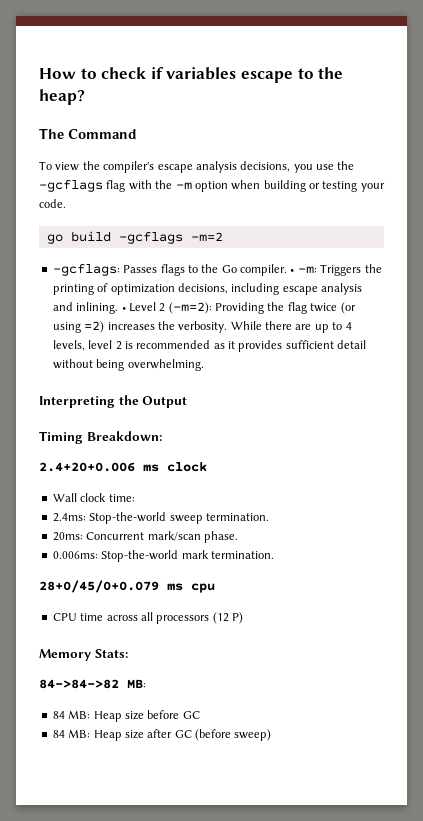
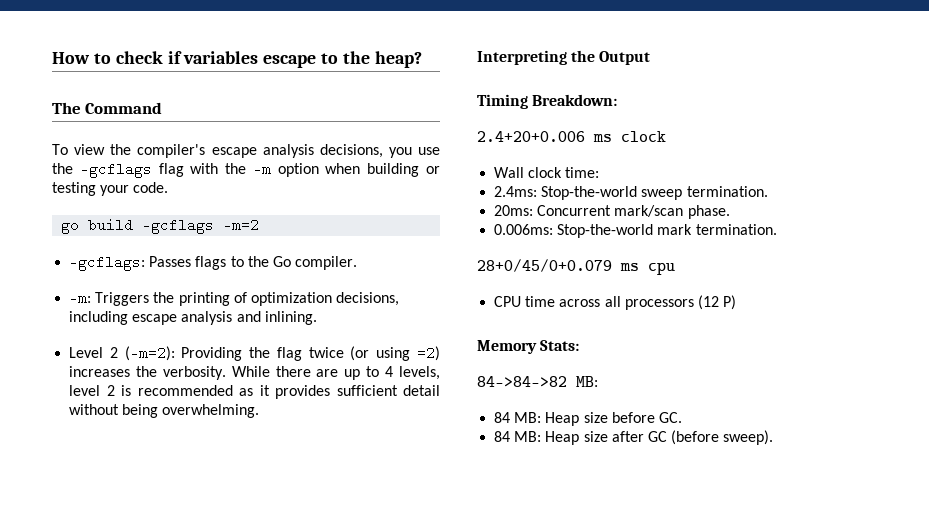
[290,269,295,273] • -> (358, 263) //
[121,307,126,311] • -> (317, 318) //
[182,711,200,719] GC -> [658,412,682,423] GC.
[234,729,272,741] sweep) -> [723,430,774,445] sweep).

